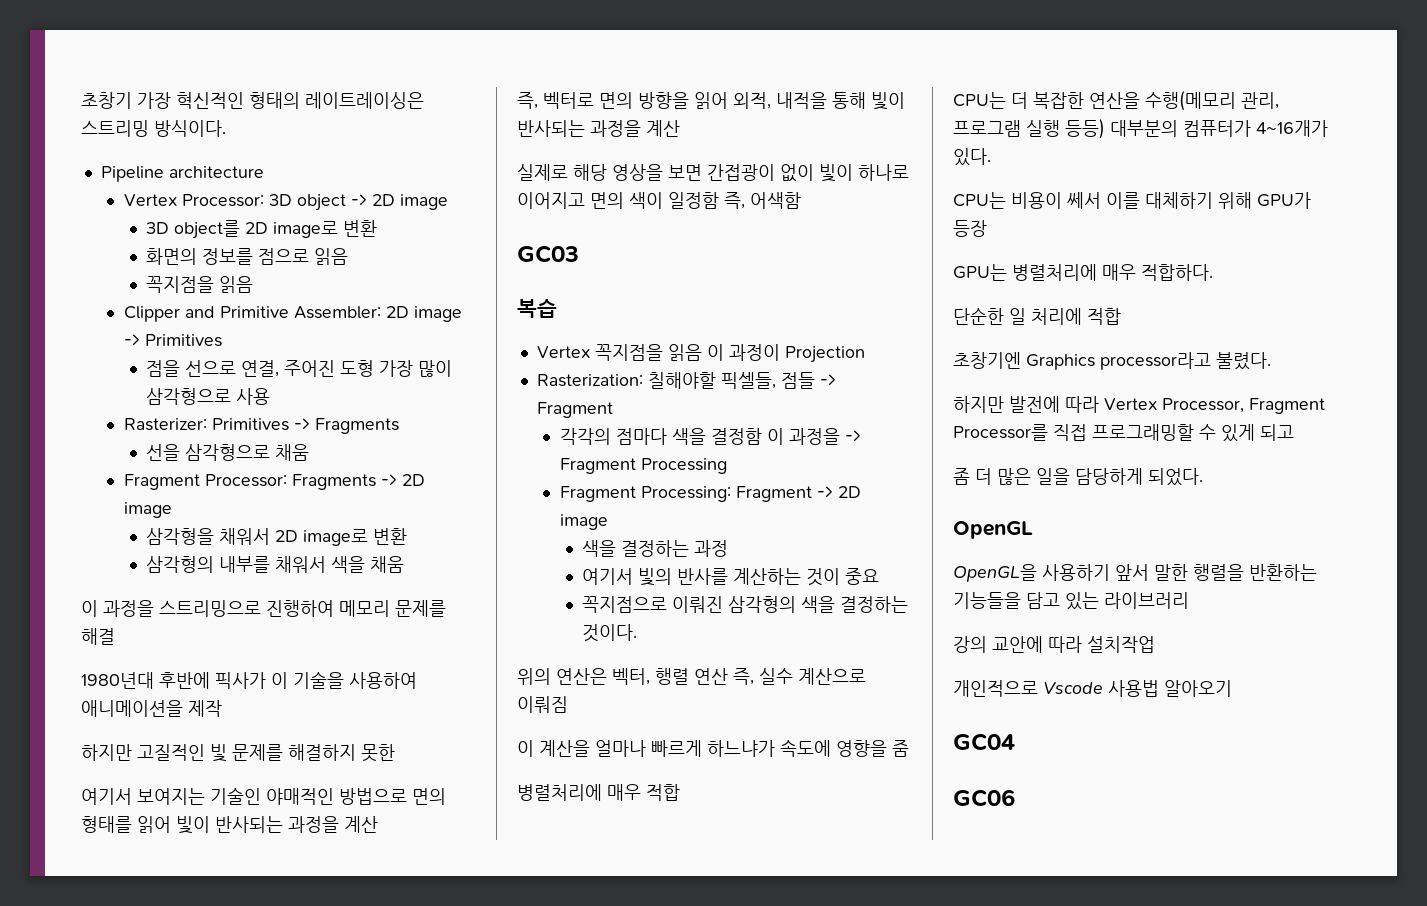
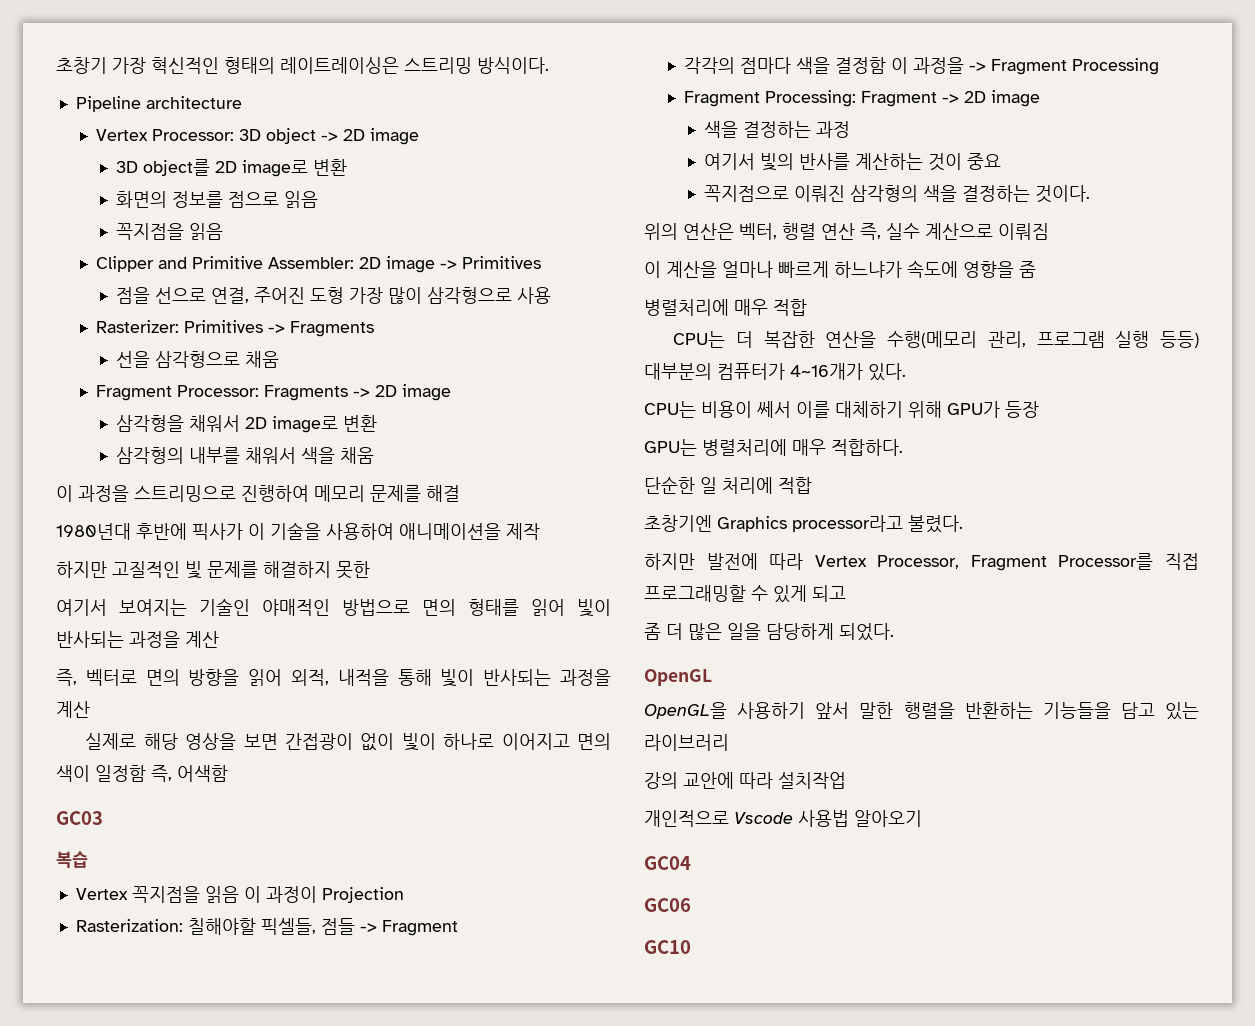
(1015, 798) none -> [644,940,691,954] // GC10

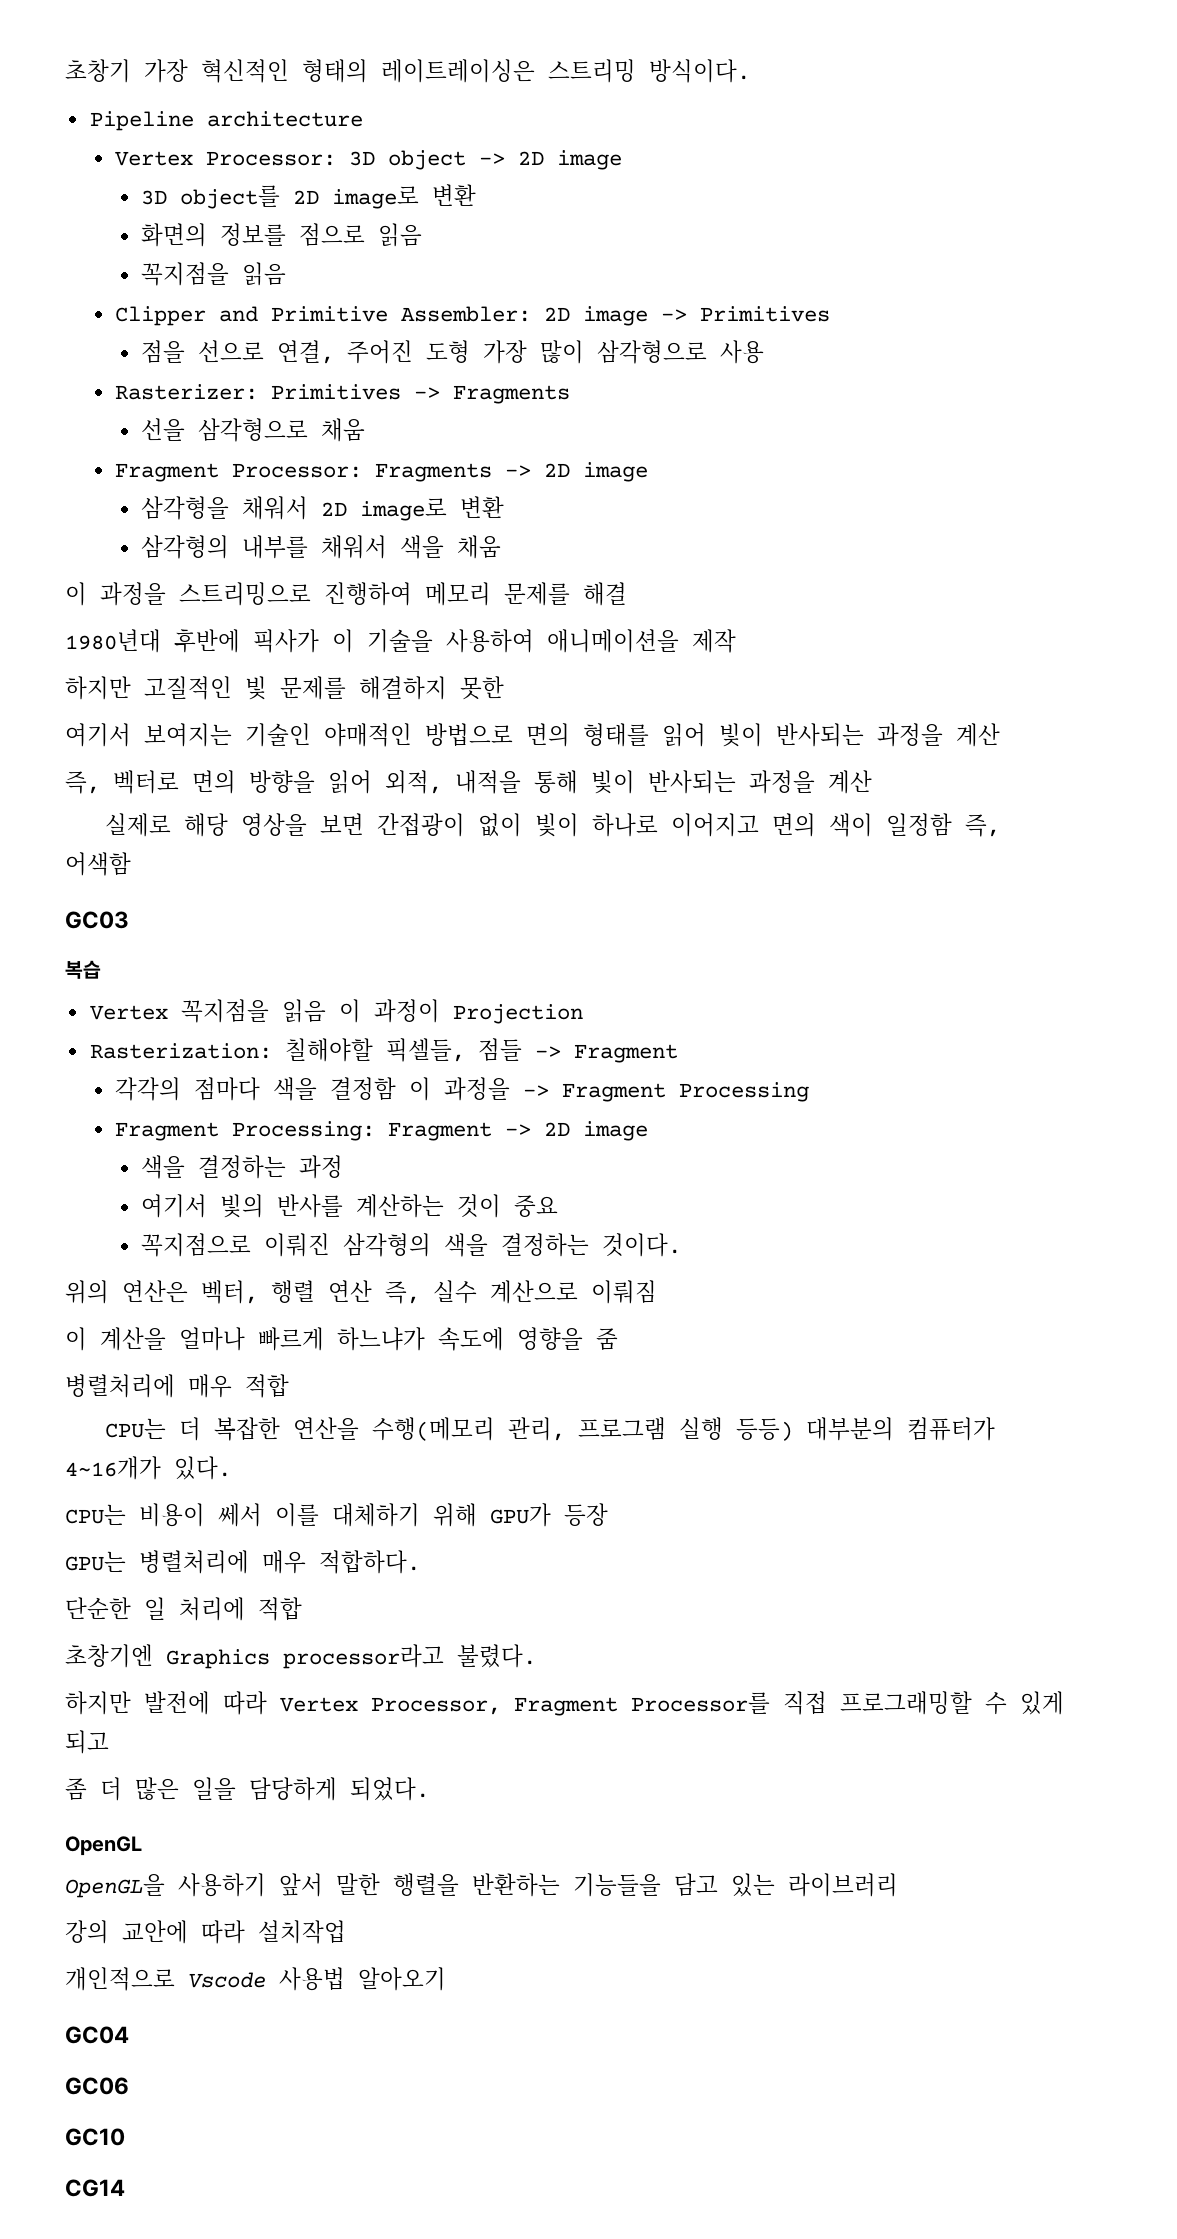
(691, 947) none -> [65,2179,125,2197] // CG14

